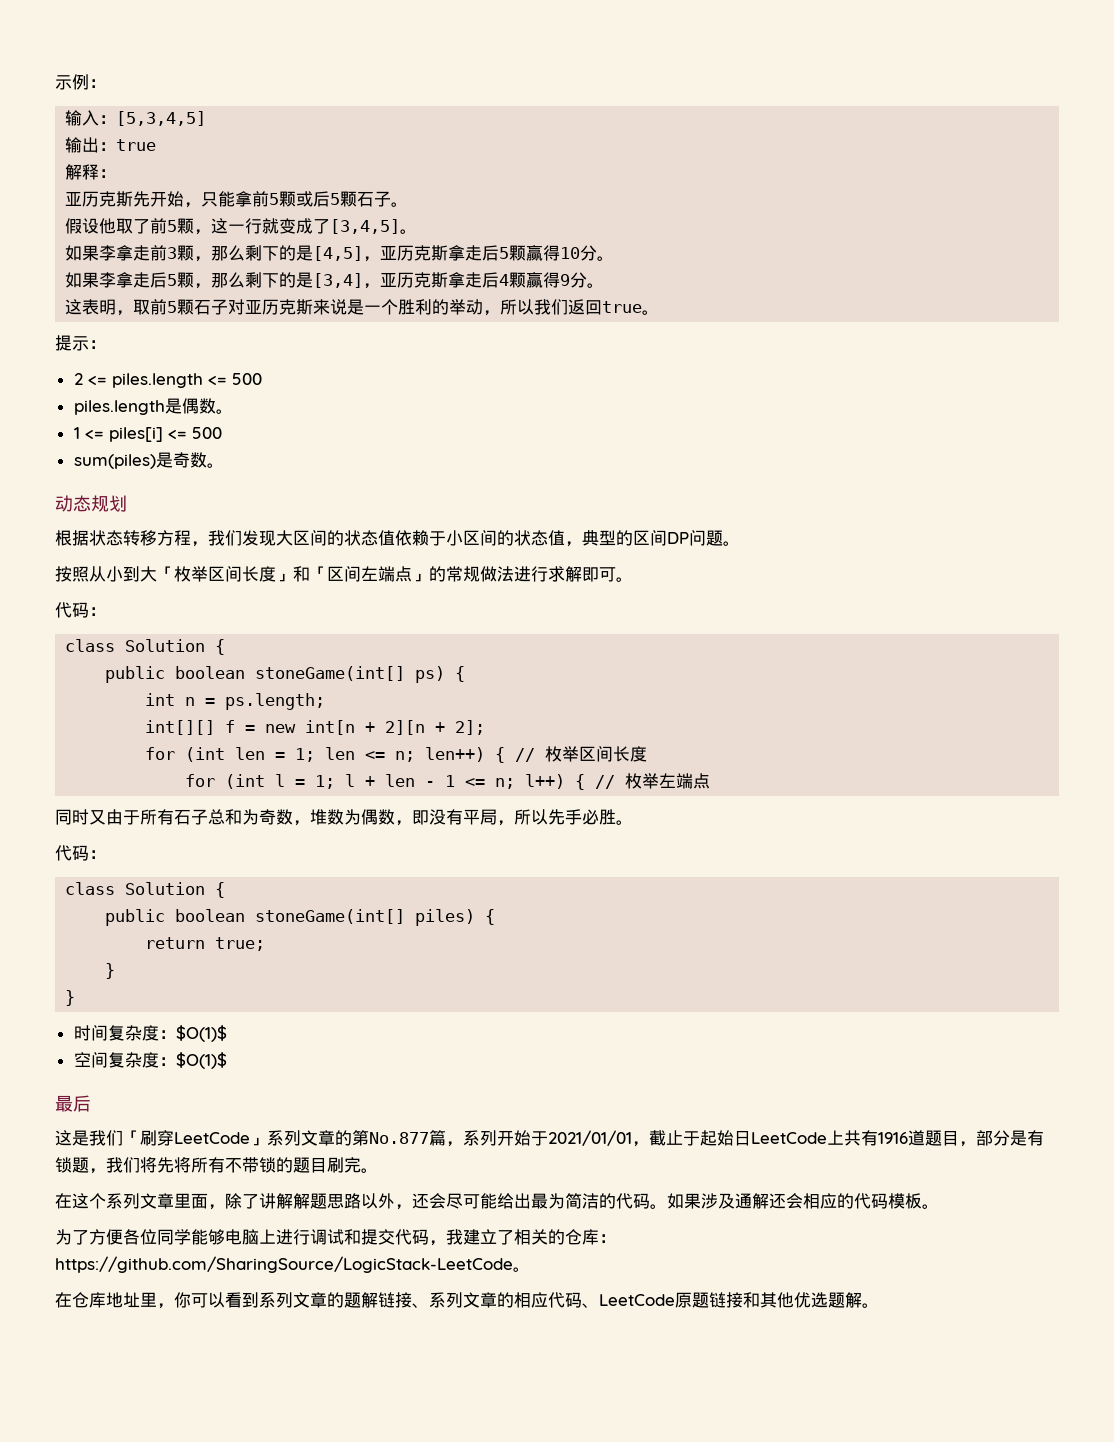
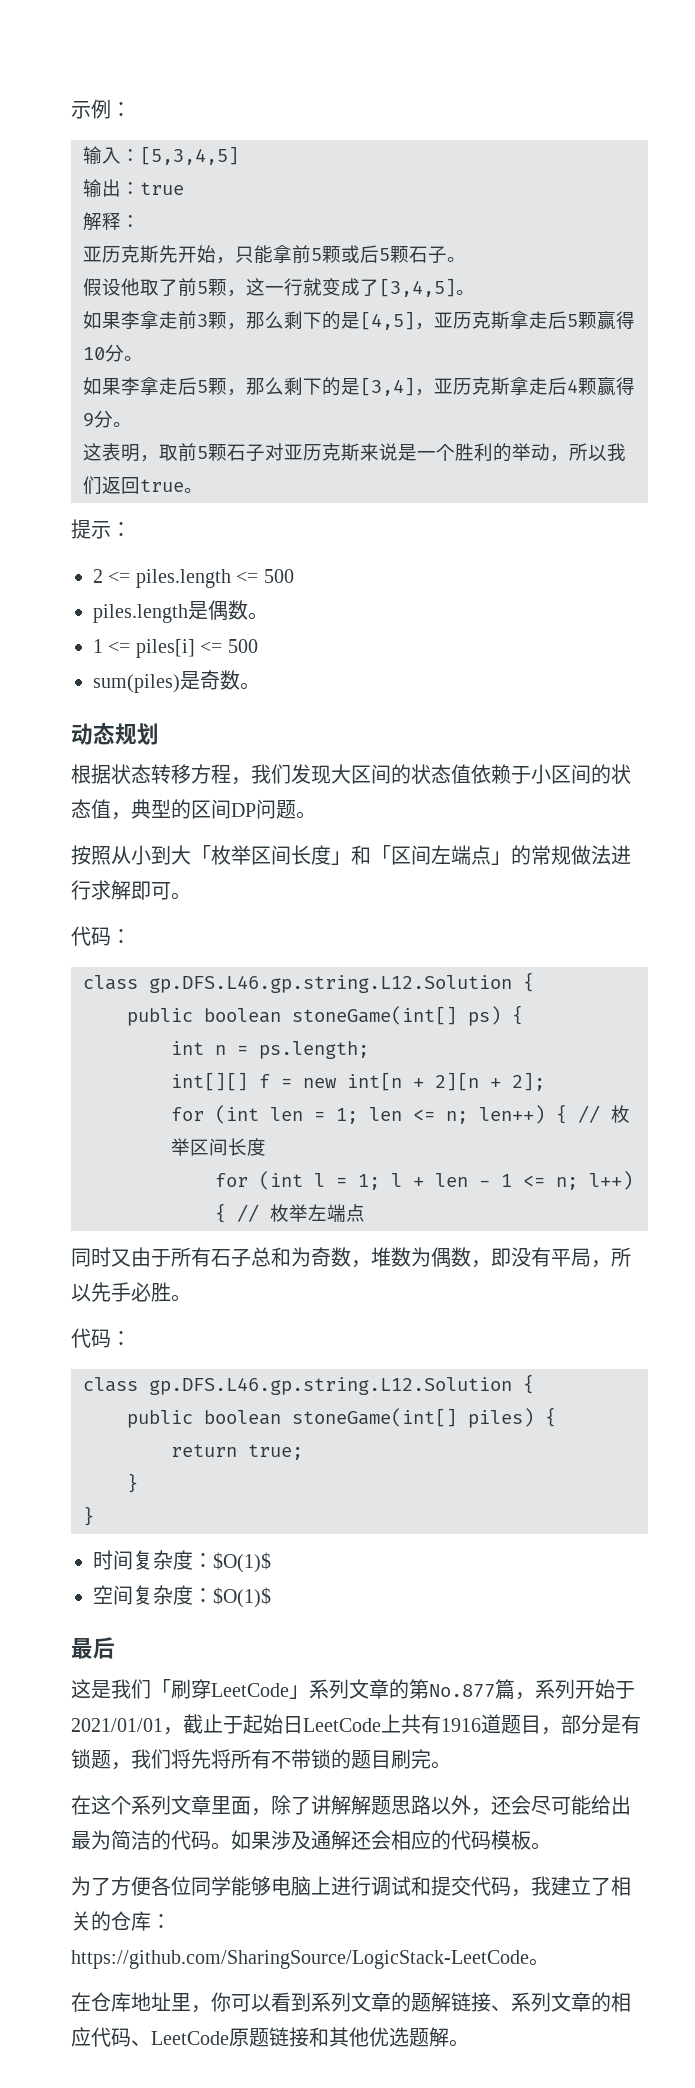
[125,639,206,652] Solution -> [149,975,512,993] gp.DFS.L46.gp.string.L12.Solution
[125,882,206,895] Solution -> [149,1377,512,1395] gp.DFS.L46.gp.string.L12.Solution

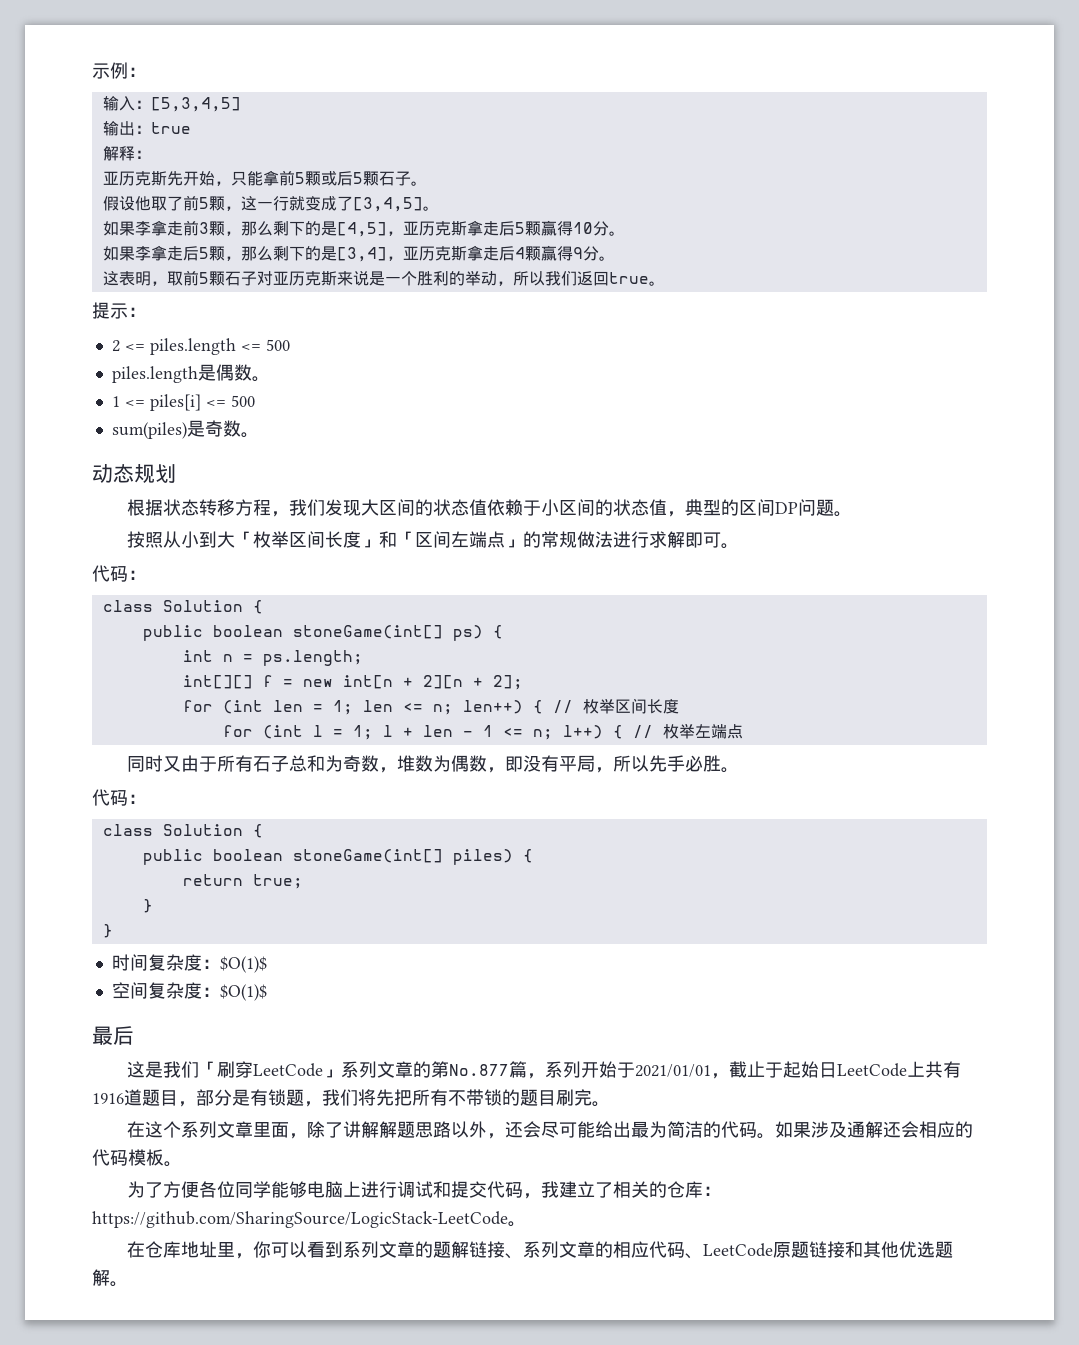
[149,975,512,993] gp.DFS.L46.gp.string.L12.Solution -> [162,600,243,612] Solution
[149,1377,512,1395] gp.DFS.L46.gp.string.L12.Solution -> [162,824,243,836] Solution
[211,1749,231,1769] 将 -> [394,1089,412,1106] 把

